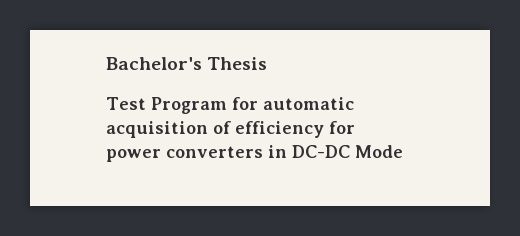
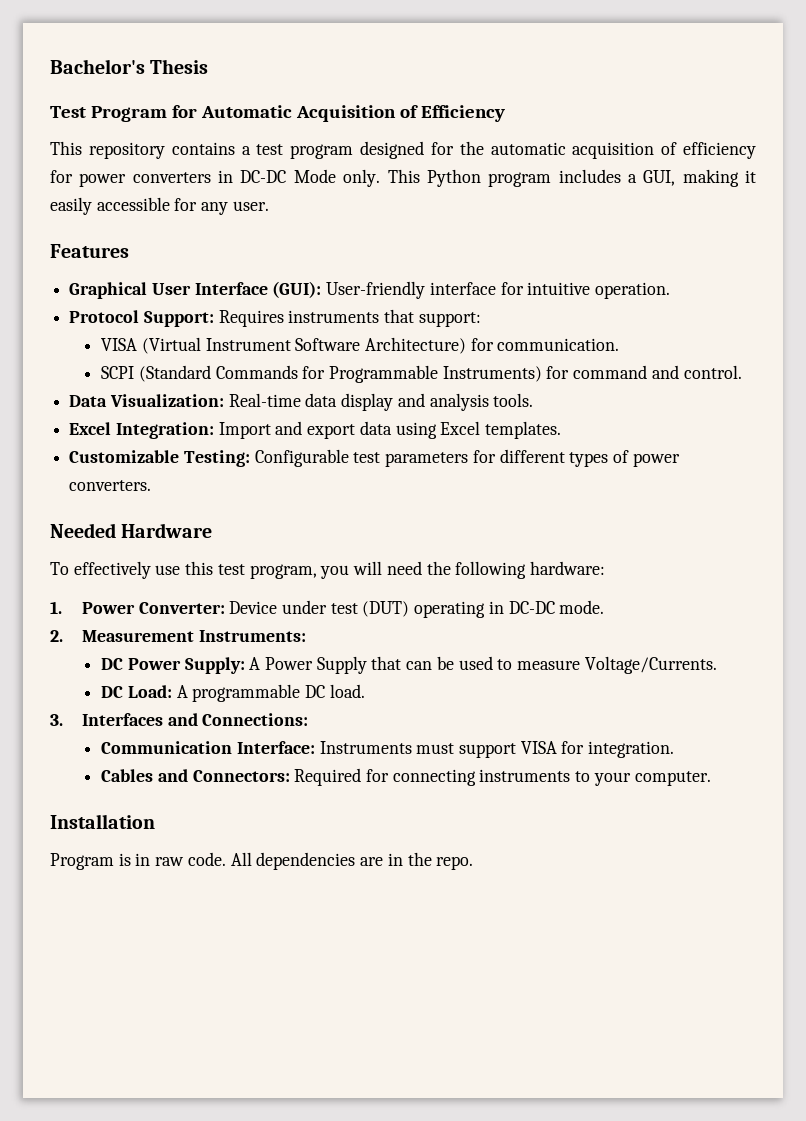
(258, 103) none -> [200,105,505,122] [50,141,484,159] Automatic Acquisition of Efficiency // This repository contains a test program designed for the
(403, 151) none -> [343,169,756,187] [50,197,269,215] [50,244,129,258] [69,281,671,299] [69,309,481,327] [101,337,620,354] [101,365,742,383] [69,393,534,411] [69,421,562,439] [69,449,680,467] [69,480,152,491] [50,523,213,538] [50,561,605,579] [50,600,605,618] [50,630,306,642] [101,656,717,674] [101,684,365,702] [50,713,309,726] [101,741,675,758] [101,768,711,786] [50,814,155,829] [50,852,474,870] only. This Python program includes a GUI, making it easily accessible for any user. // Features // Graphical User Interface (GUI): User-friendly interface for intuitive operation. // Protocol Support: Requires instruments that support: // VISA (Virtual Instrument Software Architecture) for communication. // SCPI (Standard Commands for Programmable Instruments) for command and control. // Data Visualization: Real-time data display and analysis tools. // Excel Integration: Import and export data using Excel templates. // Customizable Testing: Configurable test parameters for different types of power converters. // Needed Hardware // To effectively use this test program, you will need the following hardware: // 1. Power Converter: Device under test (DUT) operating in DC-DC mode. // 2. Measurement Instruments: // DC Power Supply: A Power Supply that can be used to measure Voltage/Currents. // DC Load: A programmable DC load. // 3. Interfaces and Connections: // Communication Interface: Instruments must support VISA for integration. // Cables and Connectors: Required for connecting instruments to your computer. // Installation // Program is in raw code. All dependencies are in the repo.

